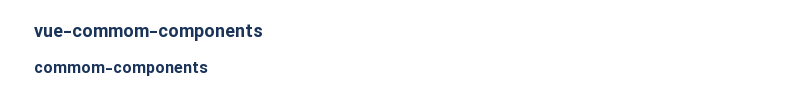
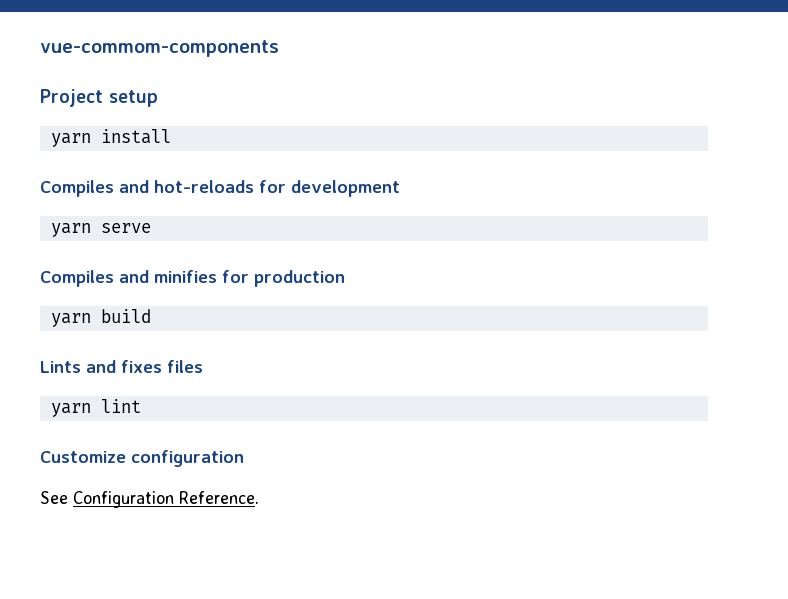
[34,62,208,76] commom-components -> [40,89,158,107] [50,129,171,147] [40,180,400,197] [50,223,151,237] [40,270,345,287] [50,309,151,327] [40,360,203,373] [50,399,141,417] [40,450,244,467] [40,491,259,508] Project setup // yarn install // Compiles and hot-reloads for development // yarn serve // Compiles and minifies for production // yarn build // Lints and fixes files // yarn lint // Customize configuration // See Configuration Reference.

